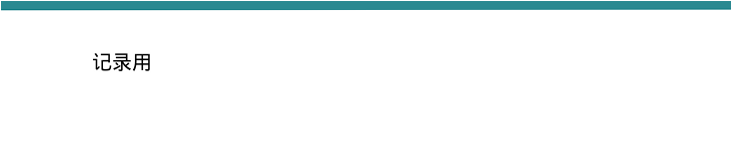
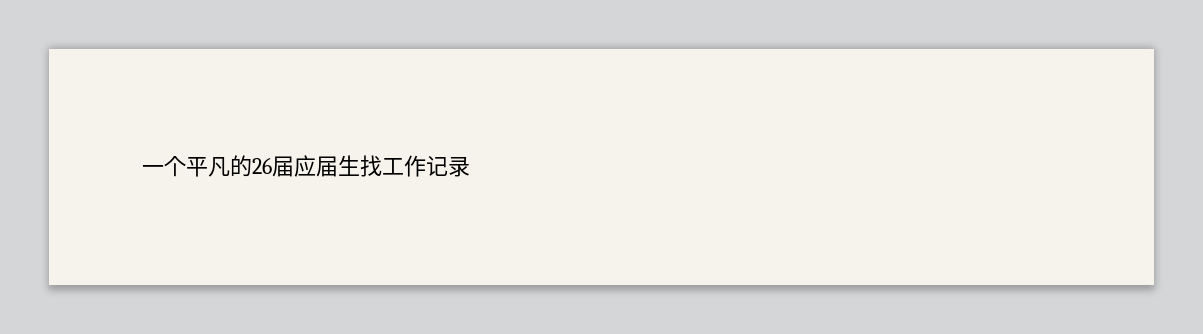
[91,52,152,72] 记录用 -> [142,155,470,177] 一个平凡的26届应届生找工作记录

